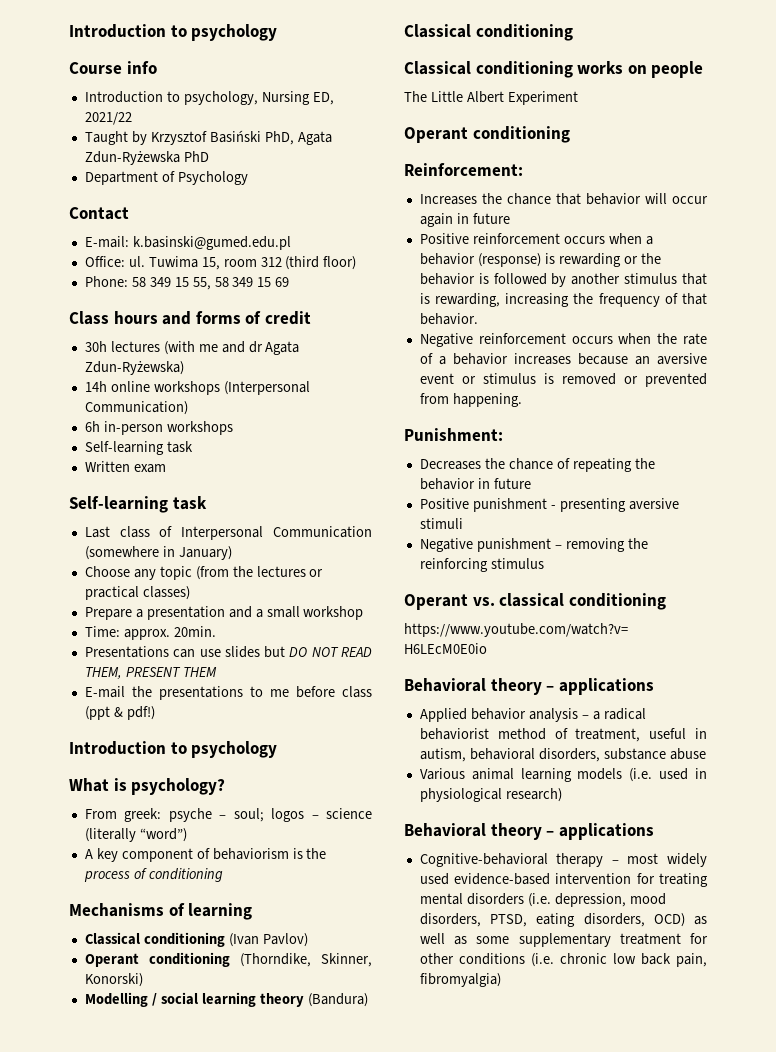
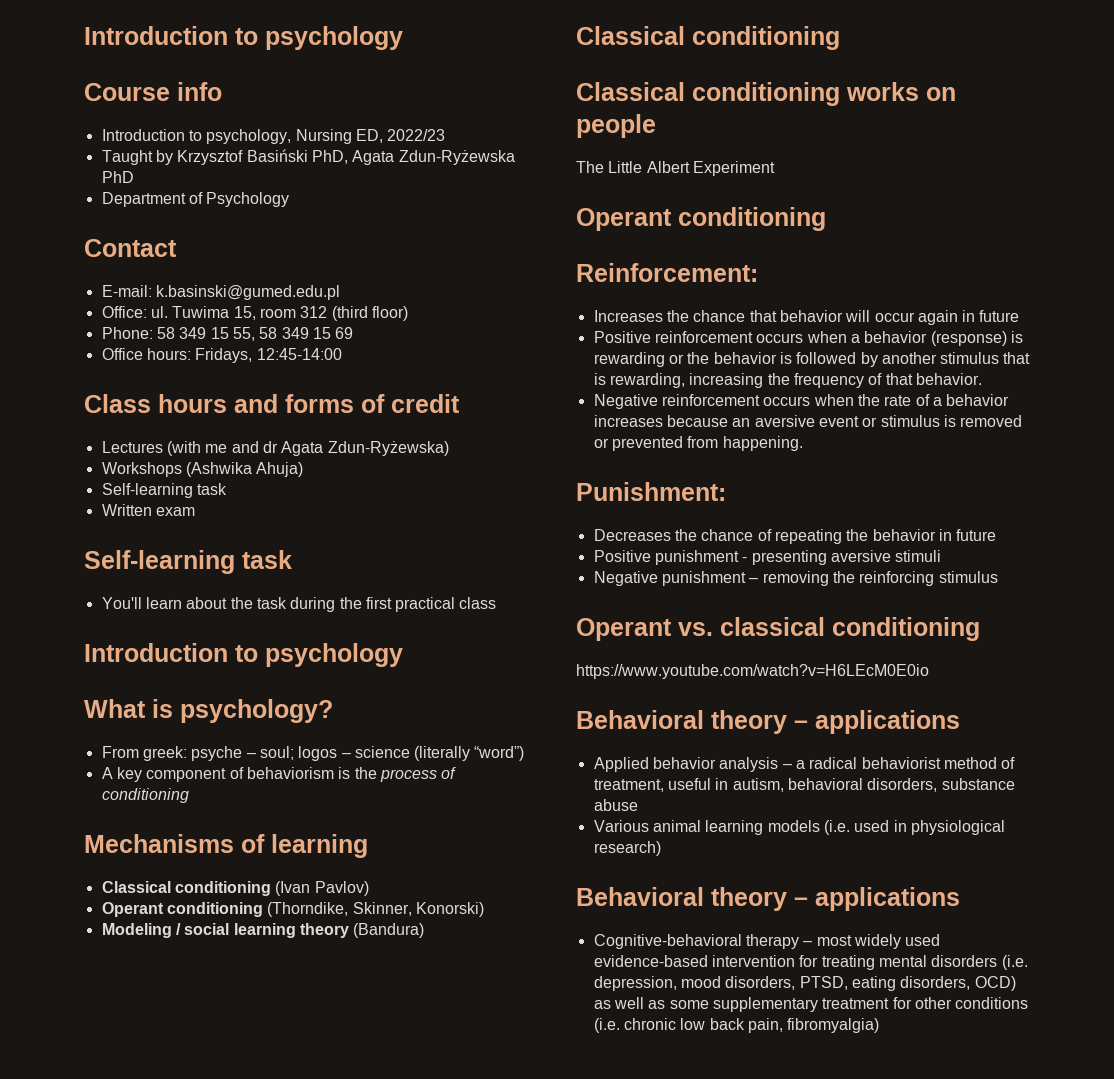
[84,112,132,125] 2021/22 -> [387,129,446,141] 2022/23
(290, 282) none -> [101,348,342,363] // Office hours: Fridays, 12:45-14:00
[84,341,160,352] 30h lectures -> [101,441,163,453] Lectures
[84,381,310,395] [84,401,188,415] [84,421,233,435] 14h online workshops (Interpersonal Communication) // 6h in-person workshops -> [101,462,304,477] Workshops (Ashwika Ahuja)
[84,526,372,540] [84,546,232,560] [84,566,324,580] [84,586,190,600] [84,606,364,620] [84,626,216,640] [84,646,373,658] [84,667,217,679] [84,686,372,700] [84,706,155,720] Last class of Interpersonal Communication (somewhere in January) // Choose any topic (from the lectures or practical classes) // Prepare a presentation and a small workshop // Time: approx. 20min. // Presentations can use slides but DO NOT READ THEM, PRESENT THEM // E-mail the presentations to me before class (ppt & pdf!) -> [101,597,497,612] You'll learn about the task during the first practical class
[84,992,148,1007] Modelling -> [101,923,172,938] Modeling

